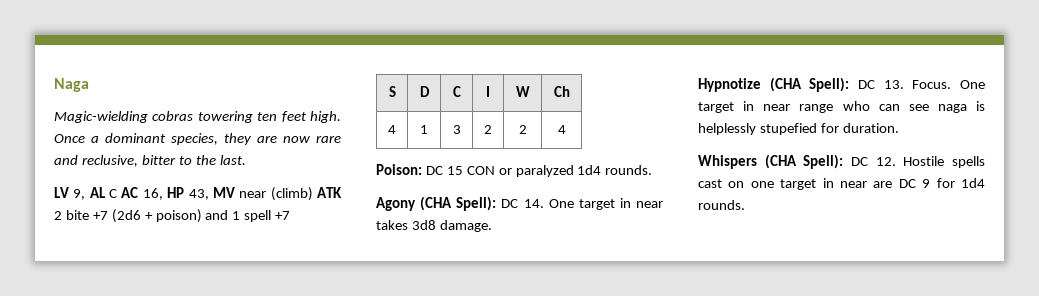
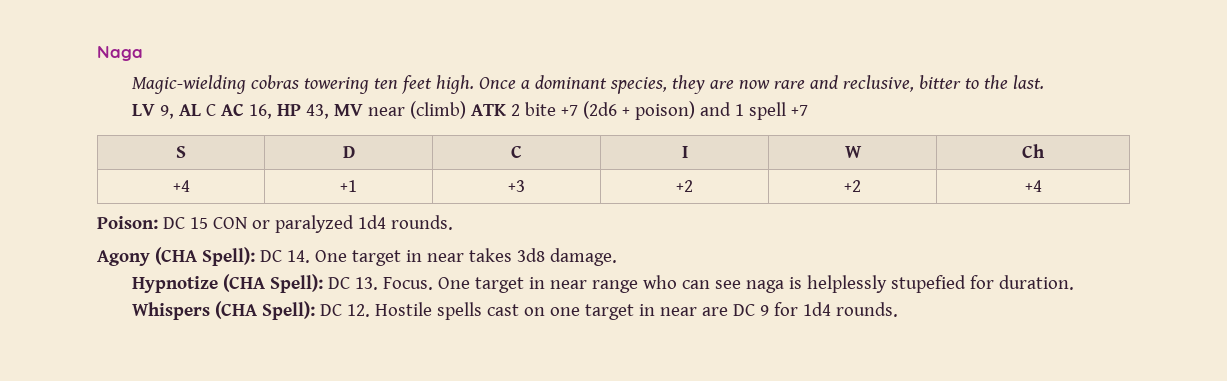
[388,125,396,134] [420,125,428,134] [452,125,461,134] [484,125,492,134] [518,125,527,134] [557,125,566,134] 4 | 1 | 3 | 2 | 2 | 4 -> [172,180,190,192] [340,180,357,192] [508,180,525,192] [676,180,693,192] [844,180,861,192] [1024,180,1042,192] +4 | +1 | +3 | +2 | +2 | +4

